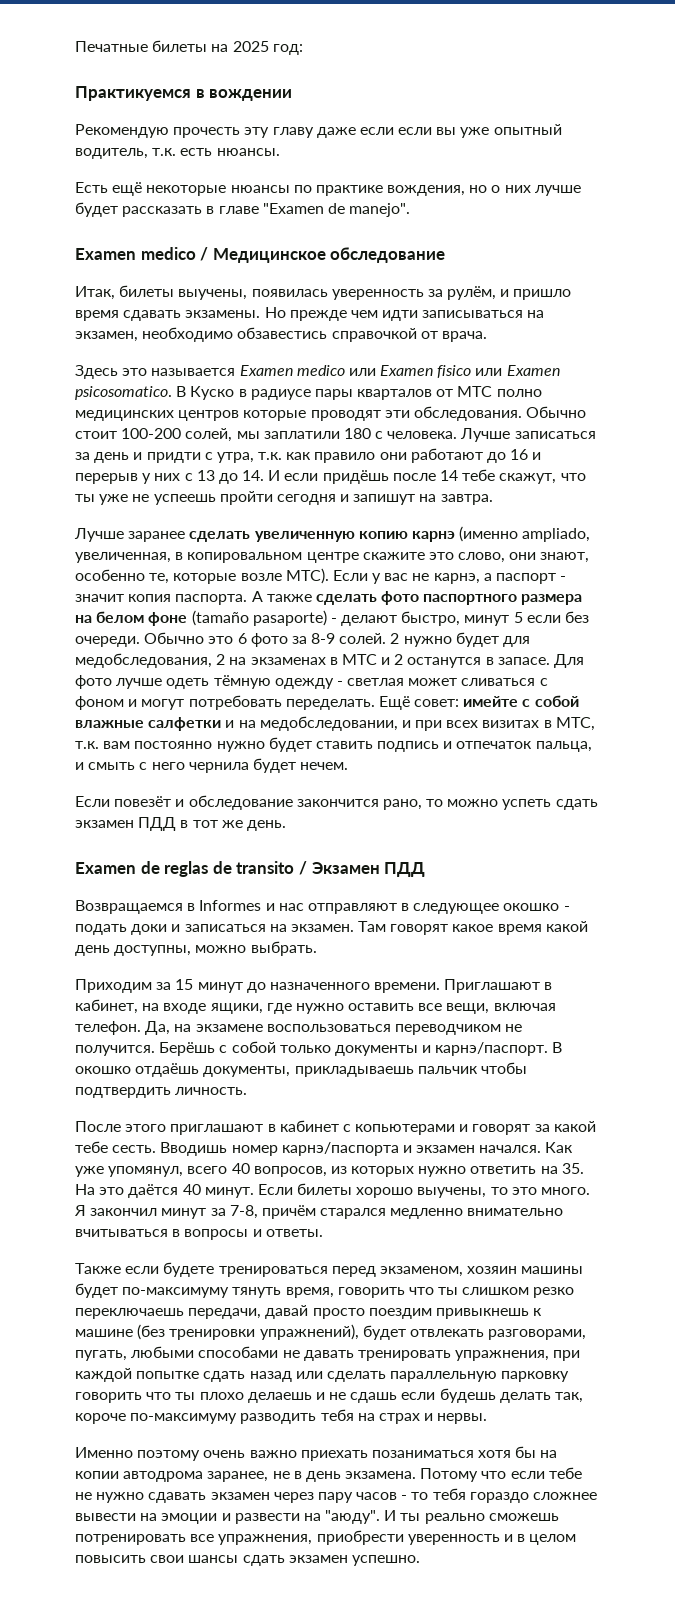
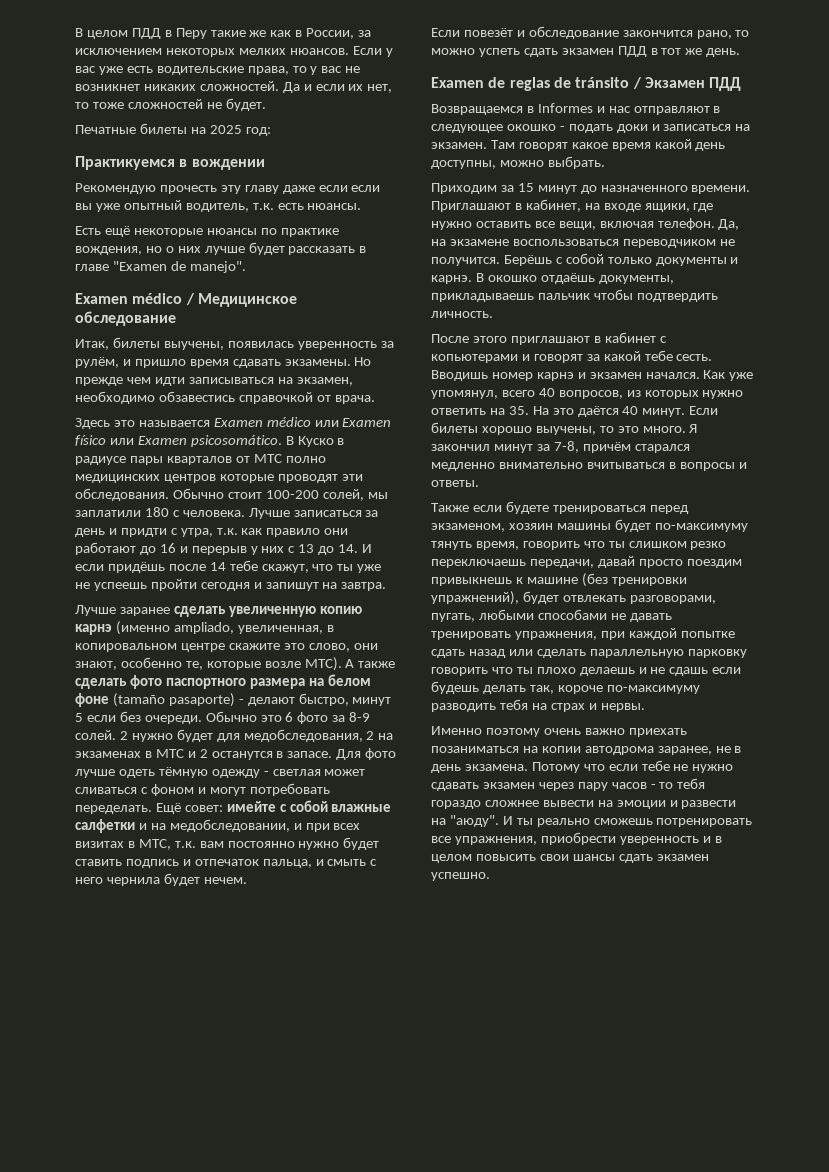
(75, 46) none -> [75,28,372,39] [75,46,393,57] [75,66,361,75] [75,81,393,93] [75,98,266,111] В целом ПДД в Перу такие же как в России, за исключением некоторых мелких нюансов. Если у вас уже есть водительские права, то у вас не возникнет никаких сложностей. Да и если их нет, то тоже сложностей не будет. //
[140,247,196,260] medico -> [132,293,183,304] médico
[296,365,560,378] [75,386,172,400] medico или Examen fisico или Examen psicosomatico. -> [266,417,392,427] [75,435,282,447] médico или Examen físico или Examen psicosomático.
[332,570,567,584] [75,594,248,605] Если у вас не карнэ, а паспорт - значит копия паспорта. -> (342, 664) none
[236,861,295,874] transito -> [575,77,630,88] tránsito
[435,1042,549,1056] карнэ/паспорт. -> [431,275,472,284] карнэ.
[281,1142,399,1156] карнэ/паспорта -> [536,372,574,381] карнэ
[478,1446,537,1458] хотя бы -> (519, 749) none

